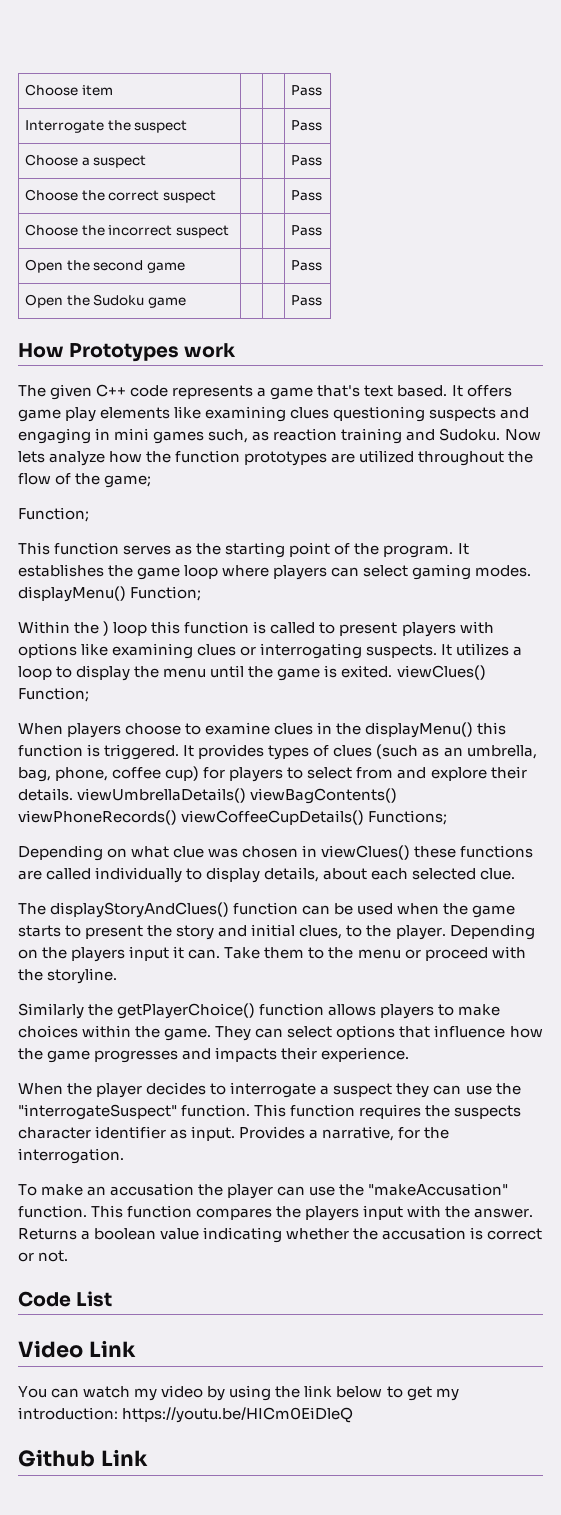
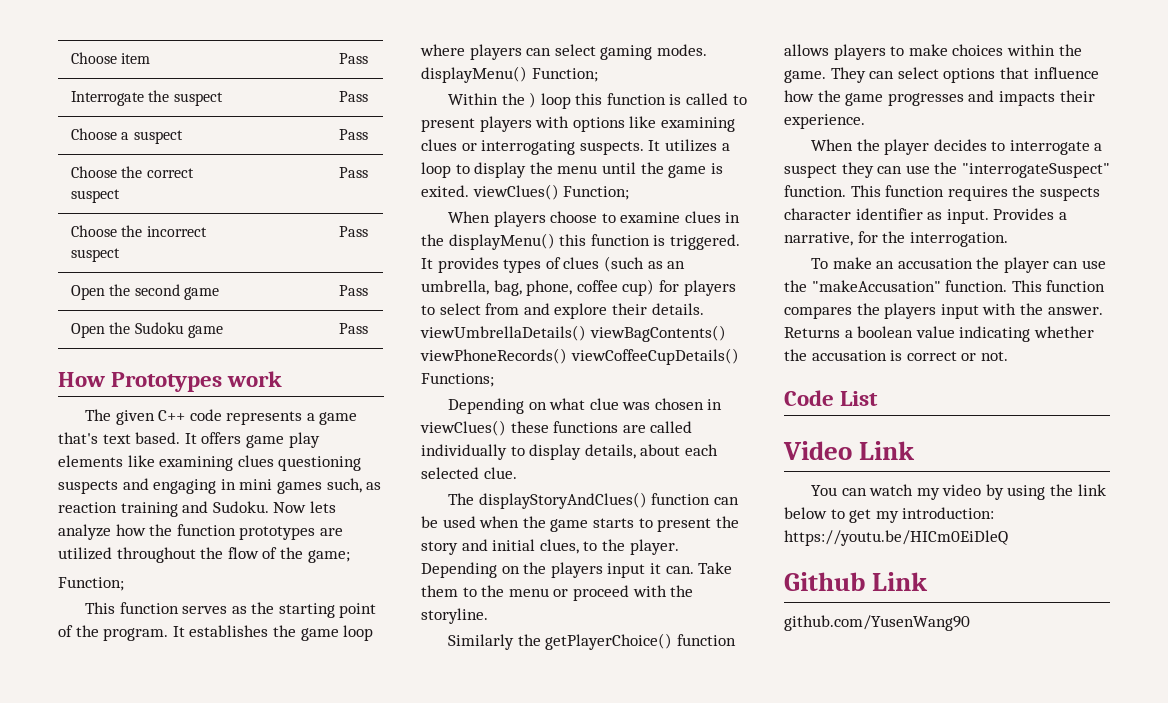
(148, 1457) none -> [784,615,970,631] // github.com/YusenWang90

